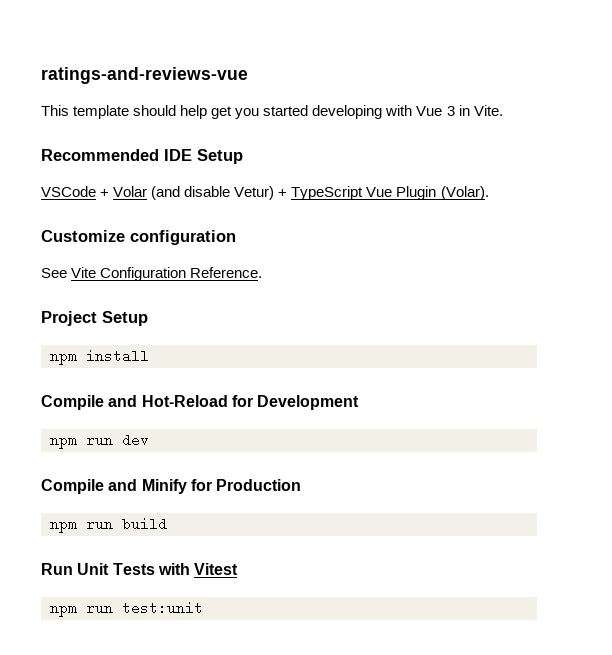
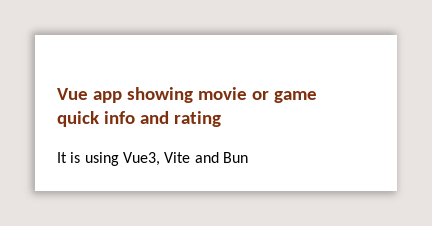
[41,67,248,84] [41,105,503,119] [41,149,243,164] [41,186,489,200] [41,230,236,245] [41,267,263,281] [41,311,148,326] [50,349,149,365] [41,395,360,410] [50,433,149,449] [41,479,302,494] [50,517,167,533] [41,563,239,575] [50,601,203,617] ratings-and-reviews-vue // This template should help get you started developing with Vue 3 in Vite. // Recommended IDE Setup // VSCode + Volar (and disable Vetur) + TypeScript Vue Plugin (Volar). // Customize configuration // See Vite Configuration Reference. // Project Setup // npm install // Compile and Hot-Reload for Development // npm run dev // Compile and Minify for Production // npm run build // Run Unit Tests with Vitest // npm run test:unit -> [57,87,317,103] [57,111,221,127] [57,152,248,166] Vue app showing movie or game quick info and rating // It is using Vue3, Vite and Bun

